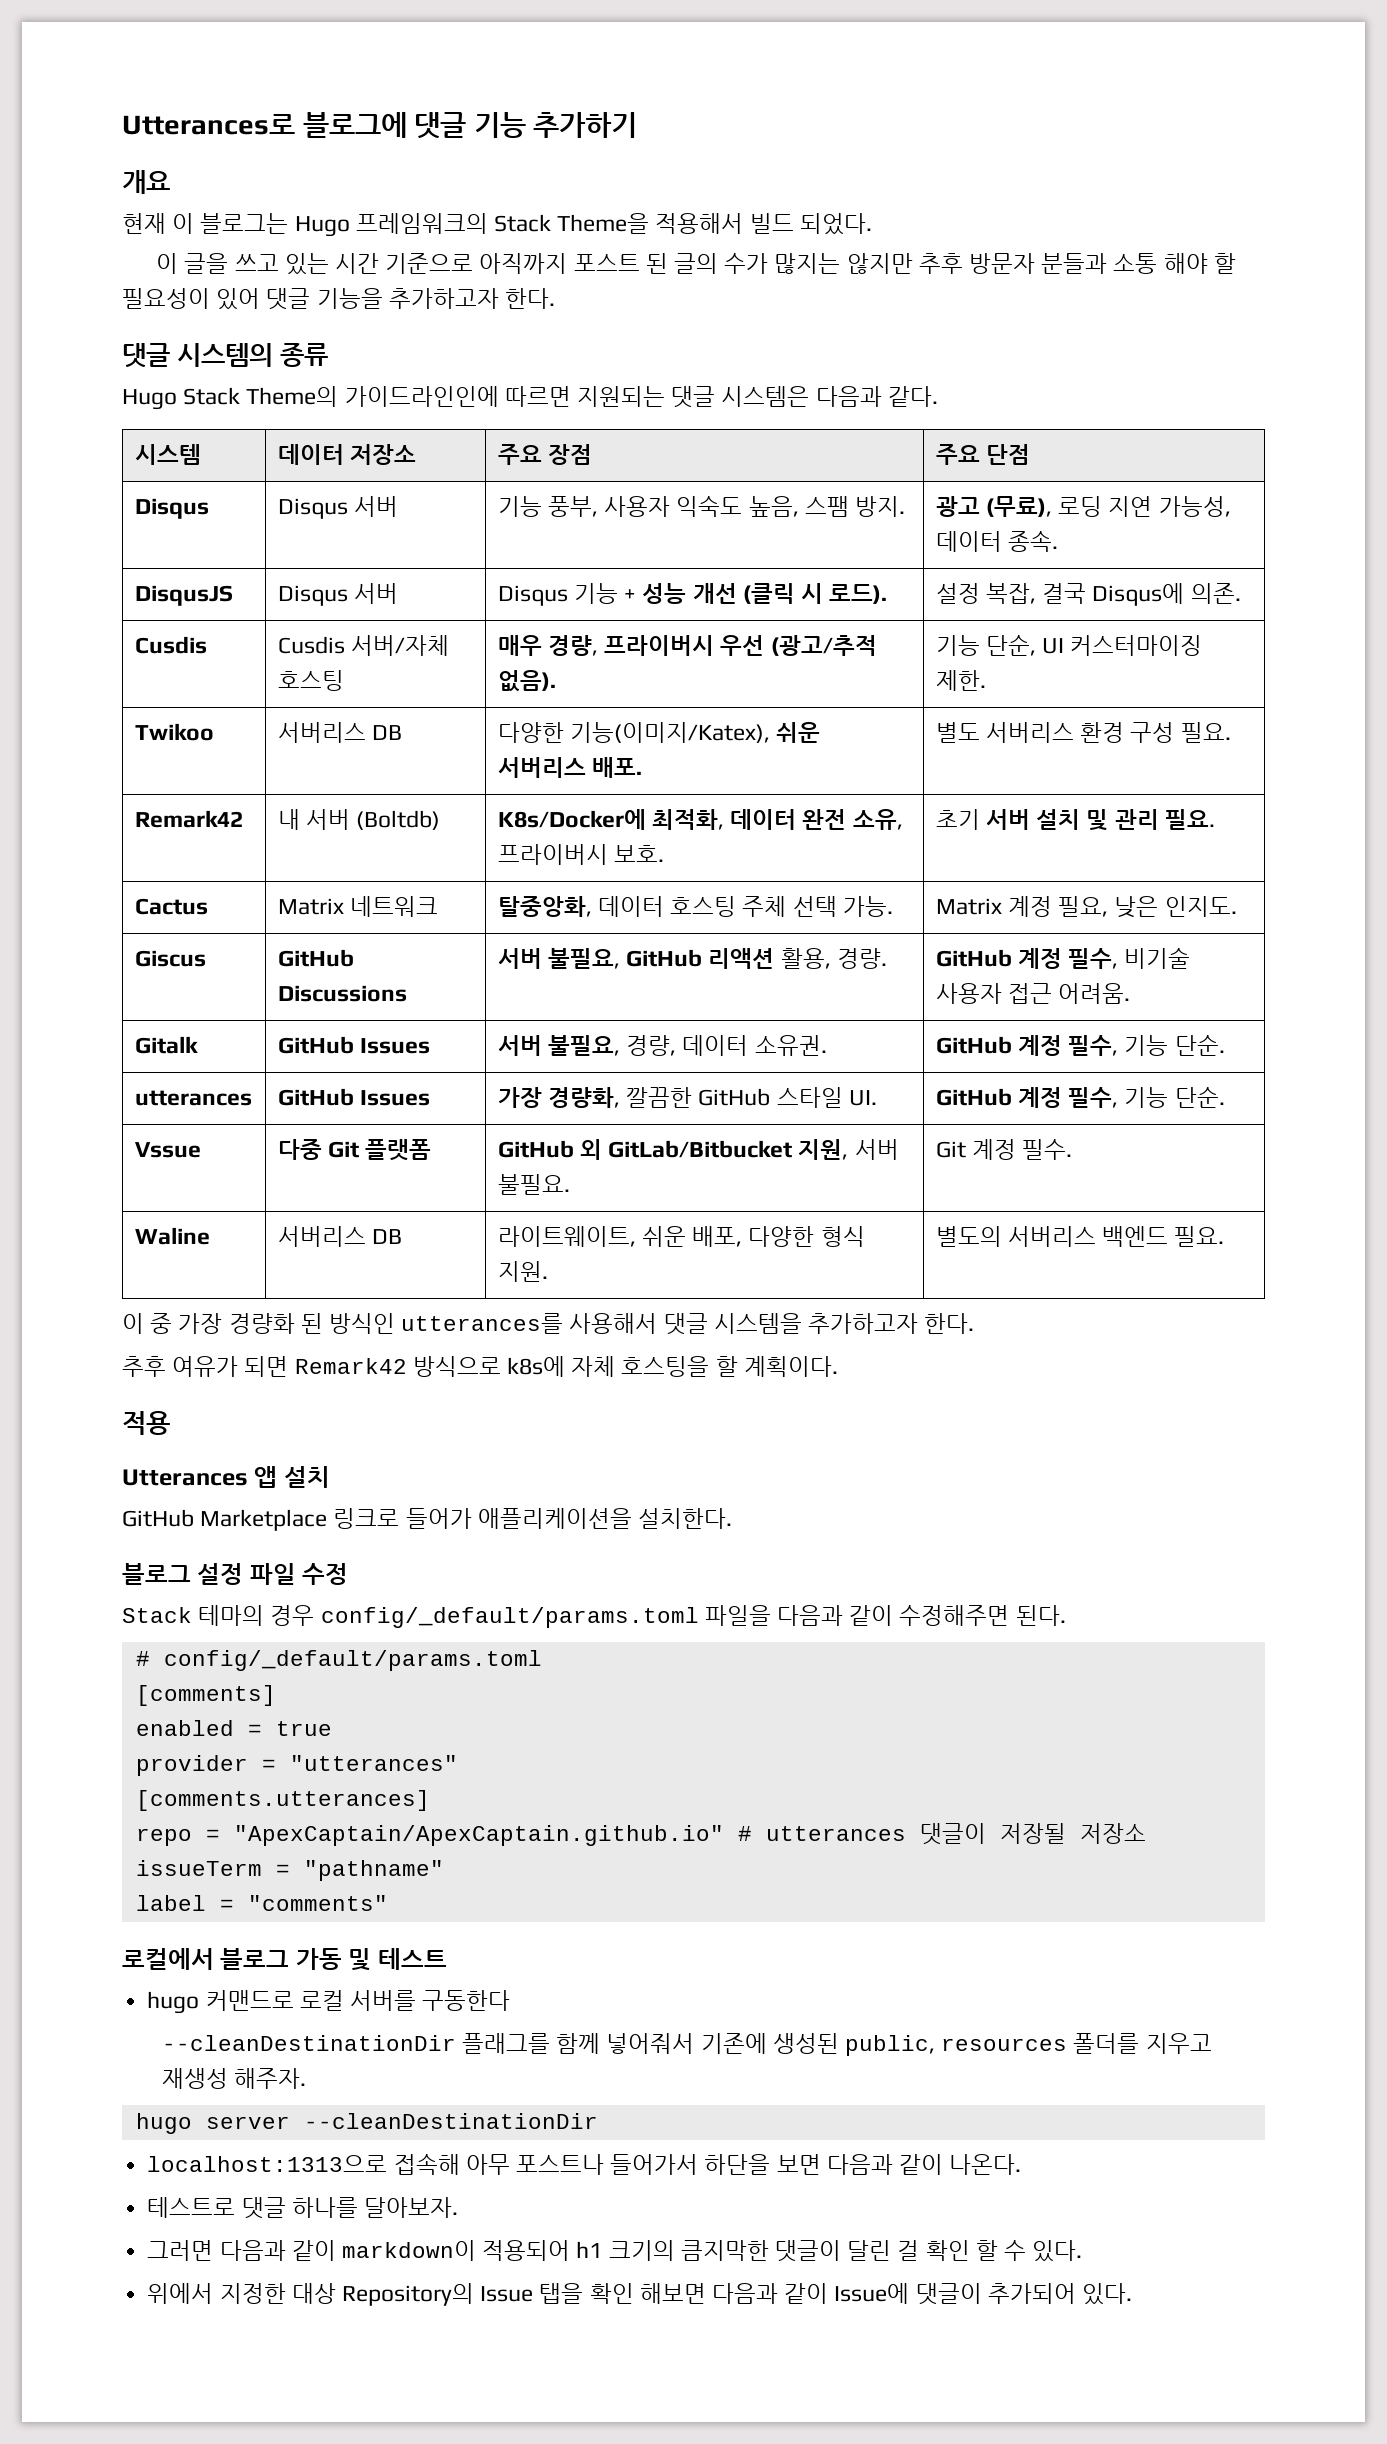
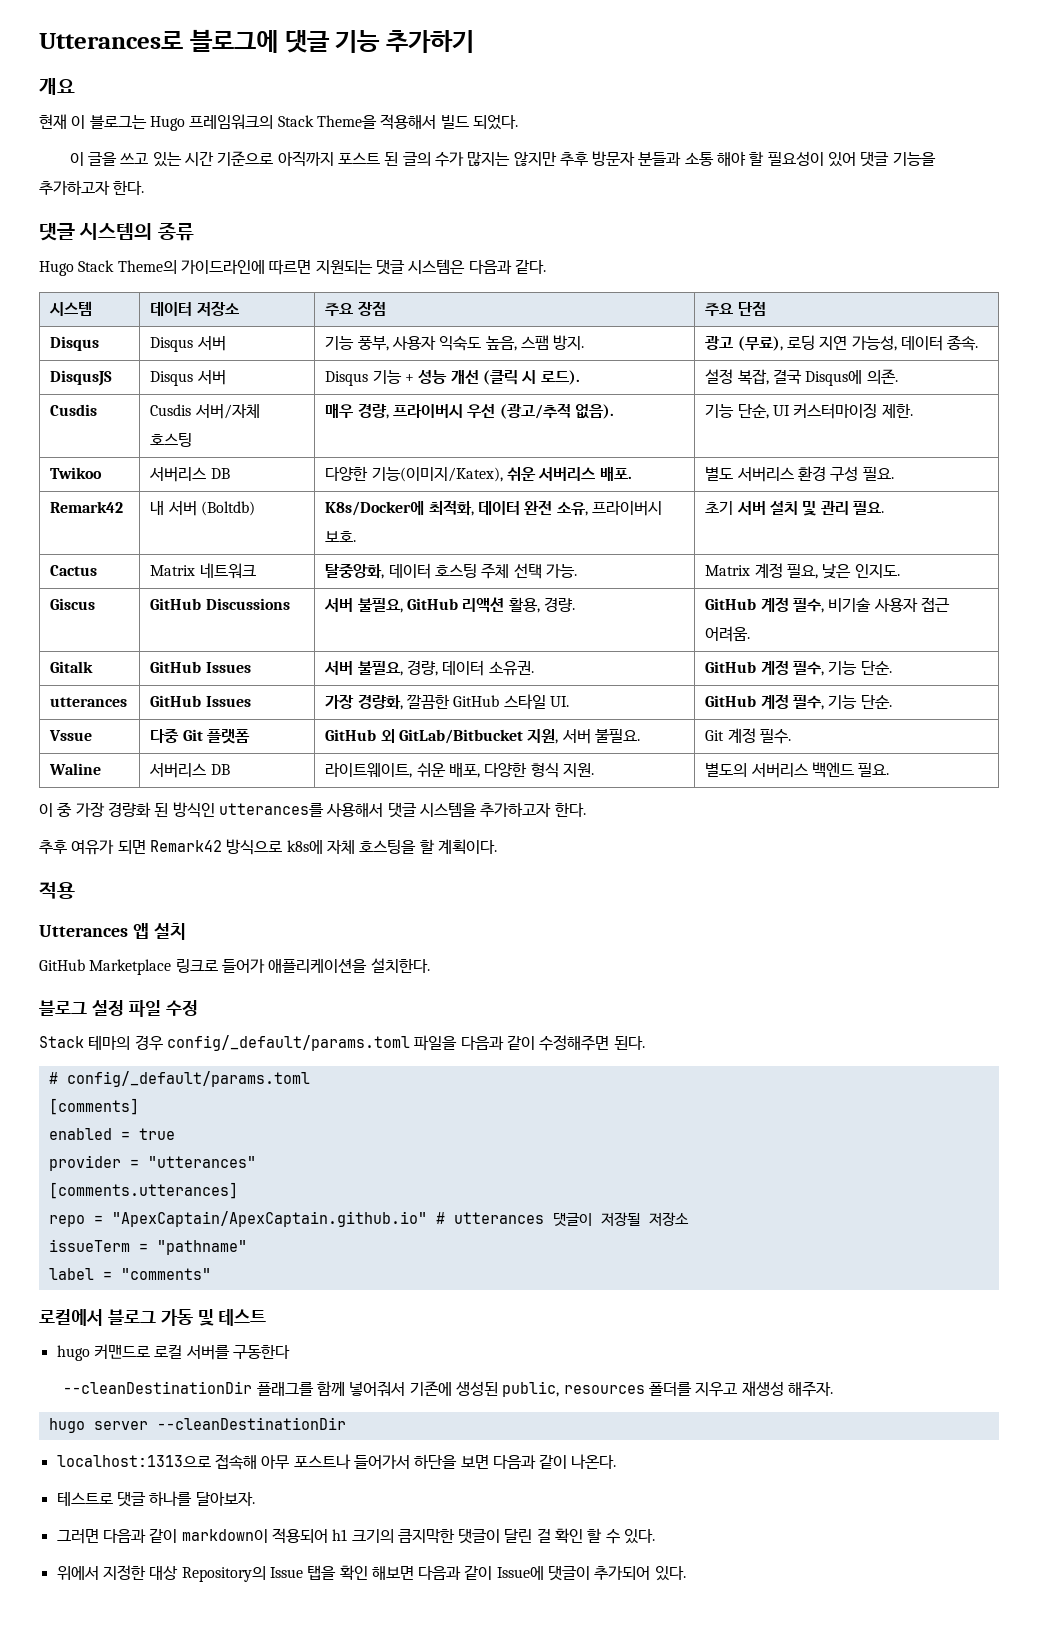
[344,386,499,407] 가이드라인인에 -> [180,260,265,274] 가이드라인에

